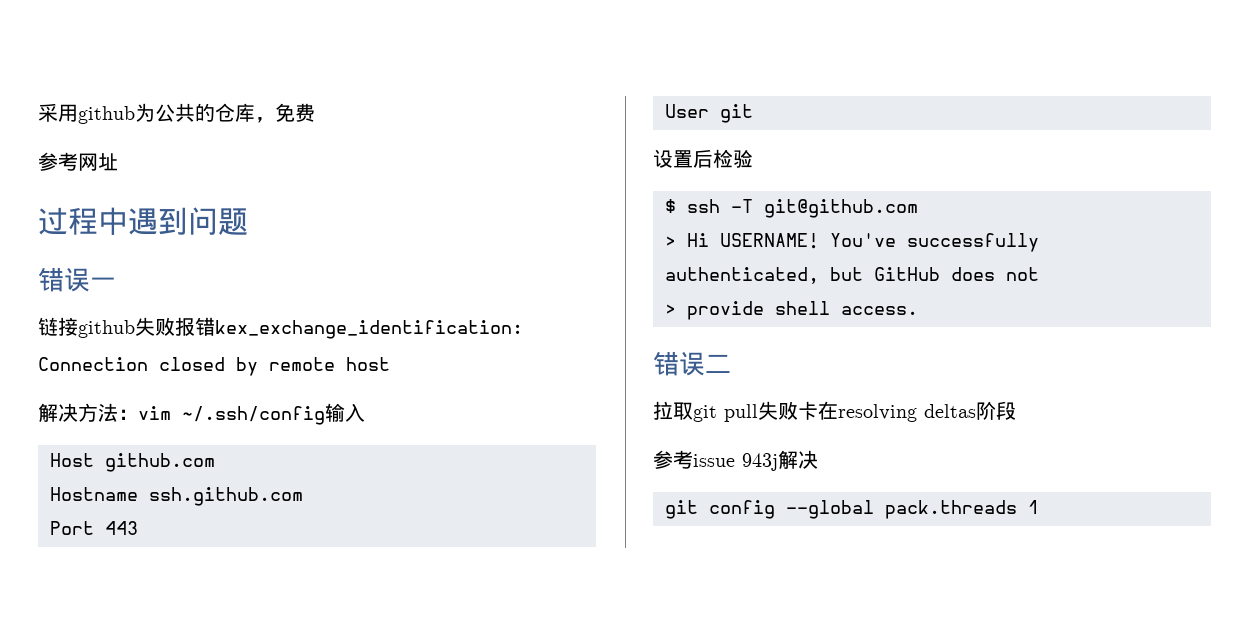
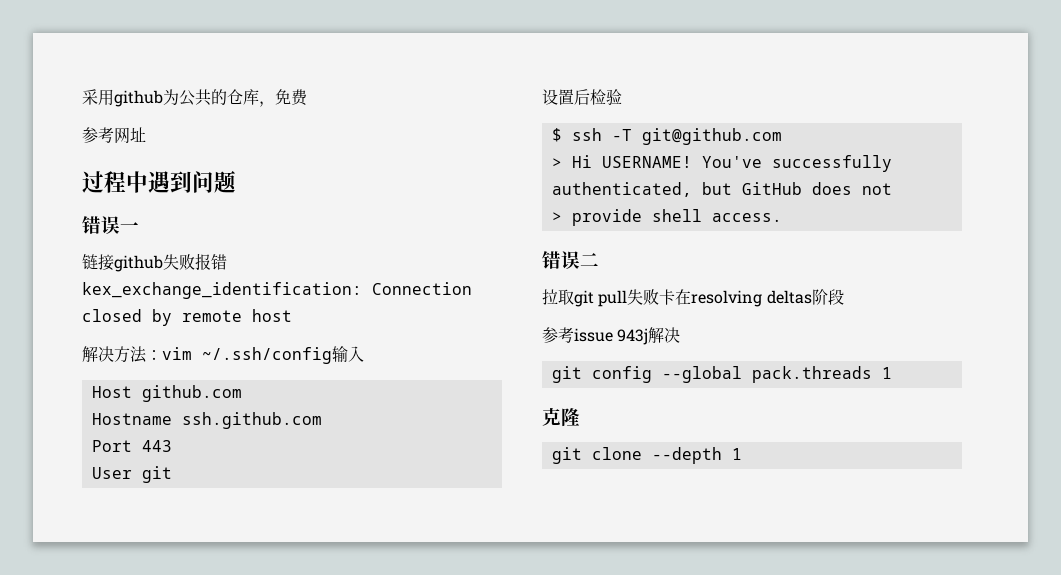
(1039, 507) none -> [542,408,580,427] [551,447,742,464] // 克隆 // git clone --depth 1

